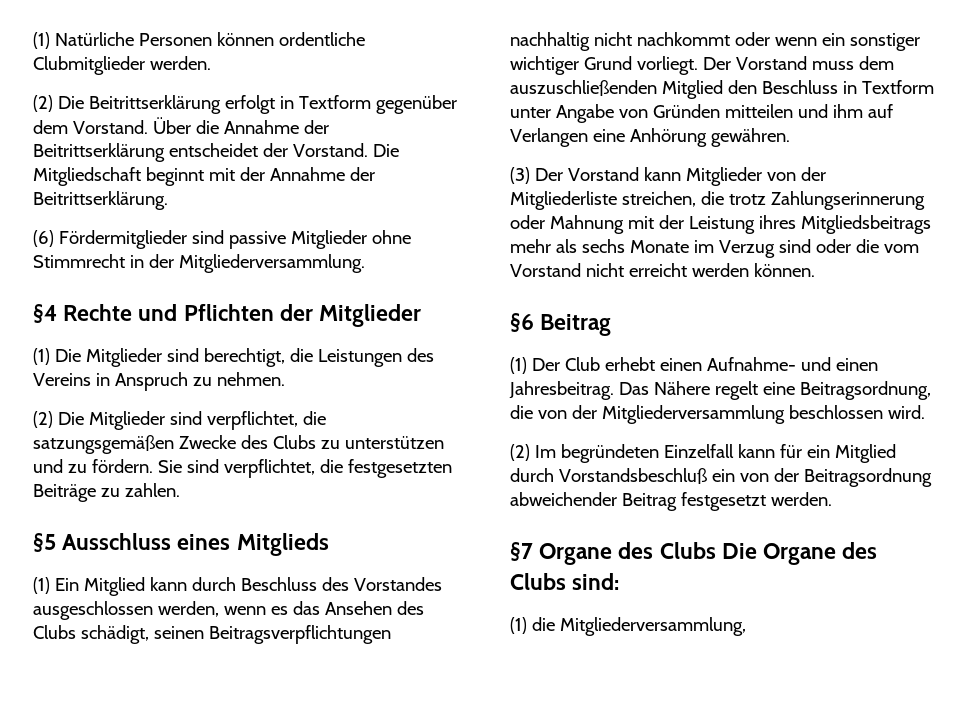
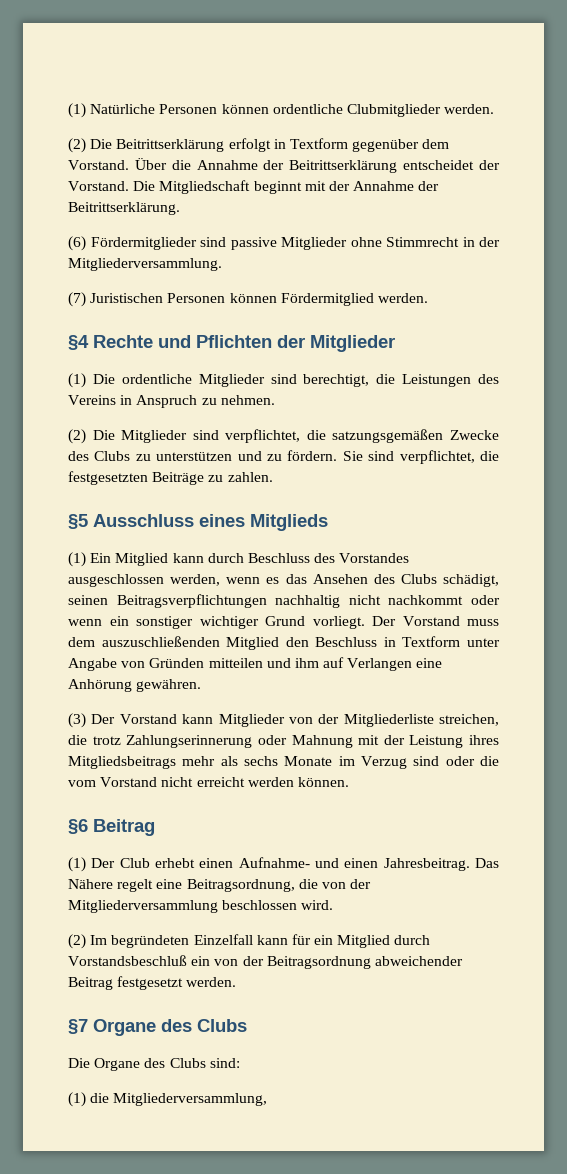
(365, 263) none -> [68,292,428,307] // (7) Juristischen Personen können Fördermitglied werden.
(81, 355) none -> [121,374,192,384] ordentliche
(716, 550) none -> (247, 1025) //

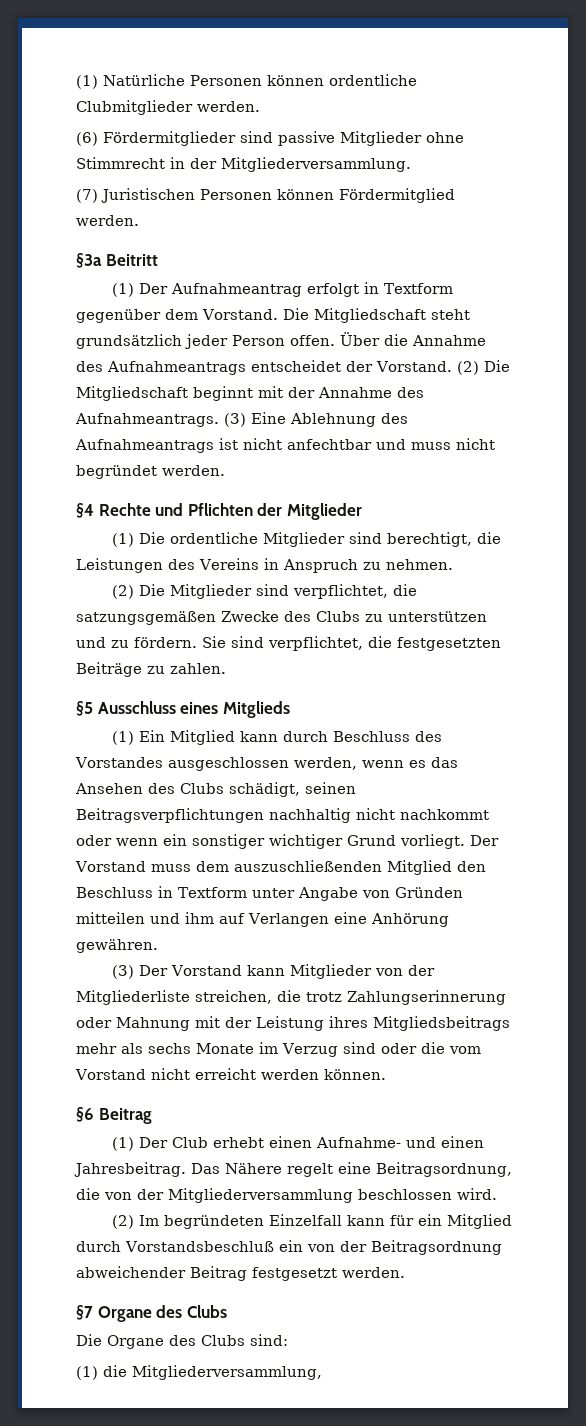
[68,138,450,153] [68,158,500,173] [68,180,440,194] [68,202,180,215] // (2) Die Beitrittserklärung erfolgt in Textform gegenüber dem Vorstand. Über die Annahme der Beitrittserklärung entscheidet der Vorstand. Die Mitgliedschaft beginnt mit der Annahme der Beitrittserklärung. -> (260, 106) none
(428, 298) none -> [76,253,158,268] [111,282,453,297] [76,308,470,323] [76,332,486,349] [76,360,510,375] [76,386,424,401] [75,412,408,427] [75,438,495,453] [76,465,225,479] // §3a Beitritt // (1) Der Aufnahmeantrag erfolgt in Textform gegenüber dem Vorstand. Die Mitgliedschaft steht grundsätzlich jeder Person offen. Über die Annahme des Aufnahmeantrags entscheidet der Vorstand. (2) Die Mitgliedschaft beginnt mit der Annahme des Aufnahmeantrags. (3) Eine Ablehnung des Aufnahmeantrags ist nicht anfechtbar und muss nicht begründet werden.

